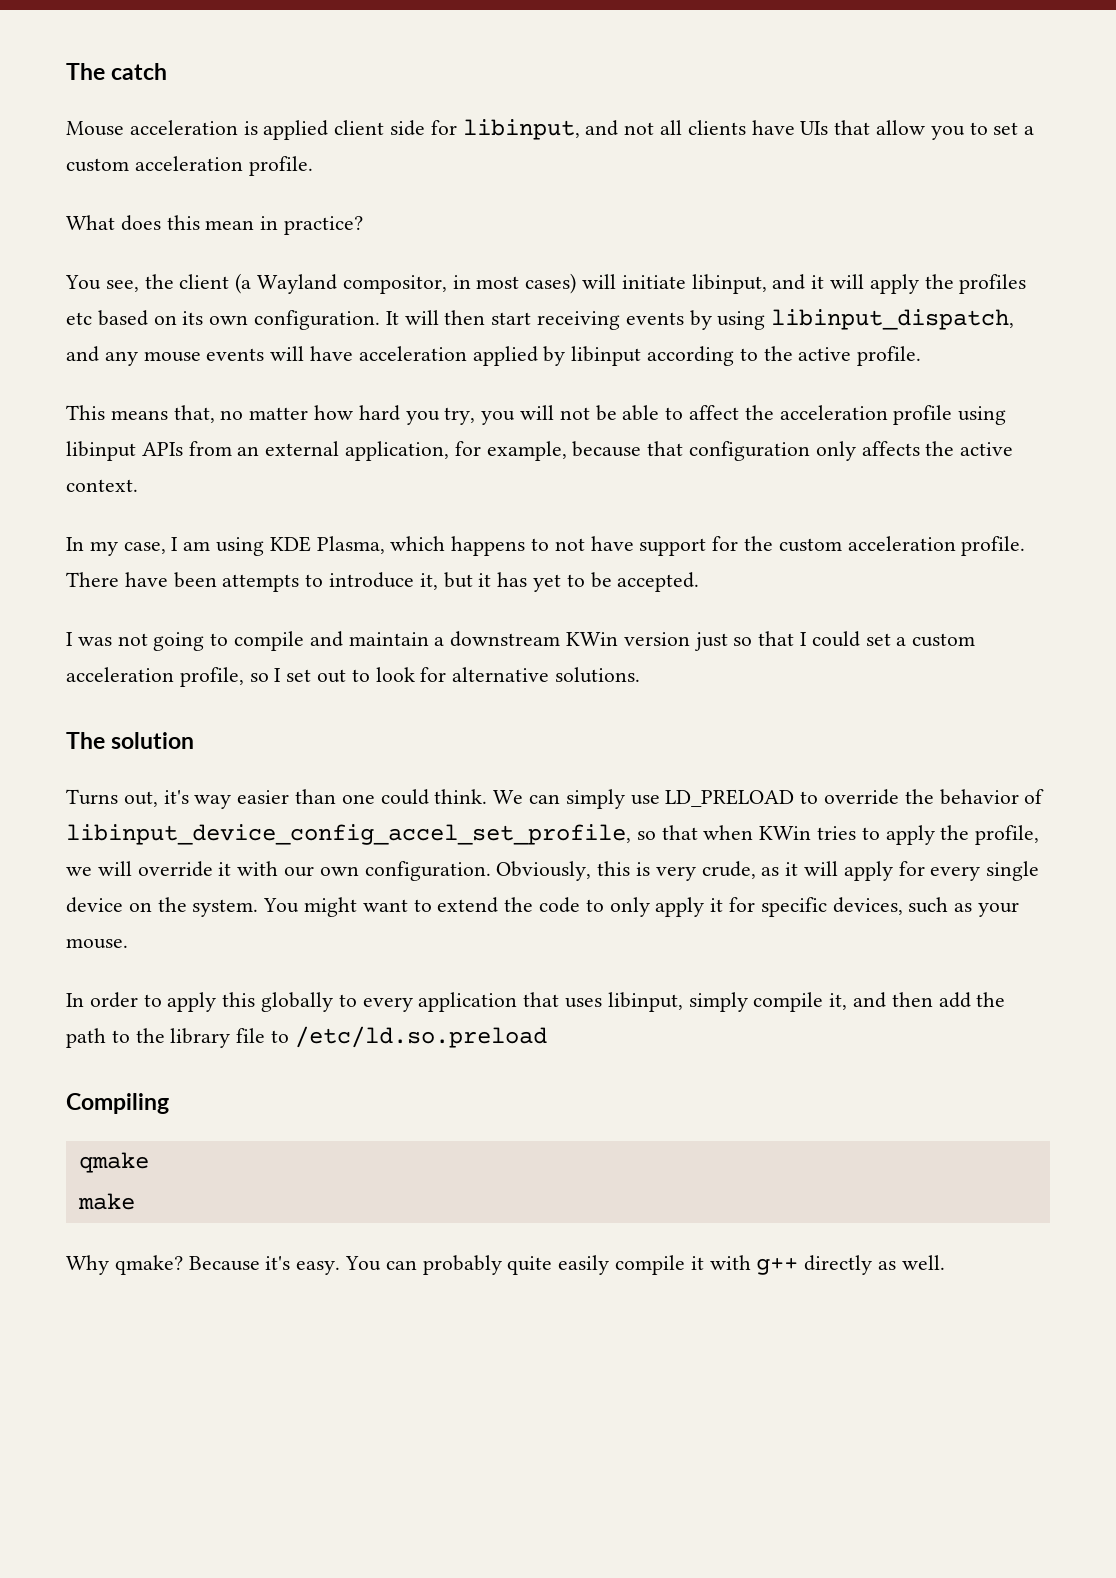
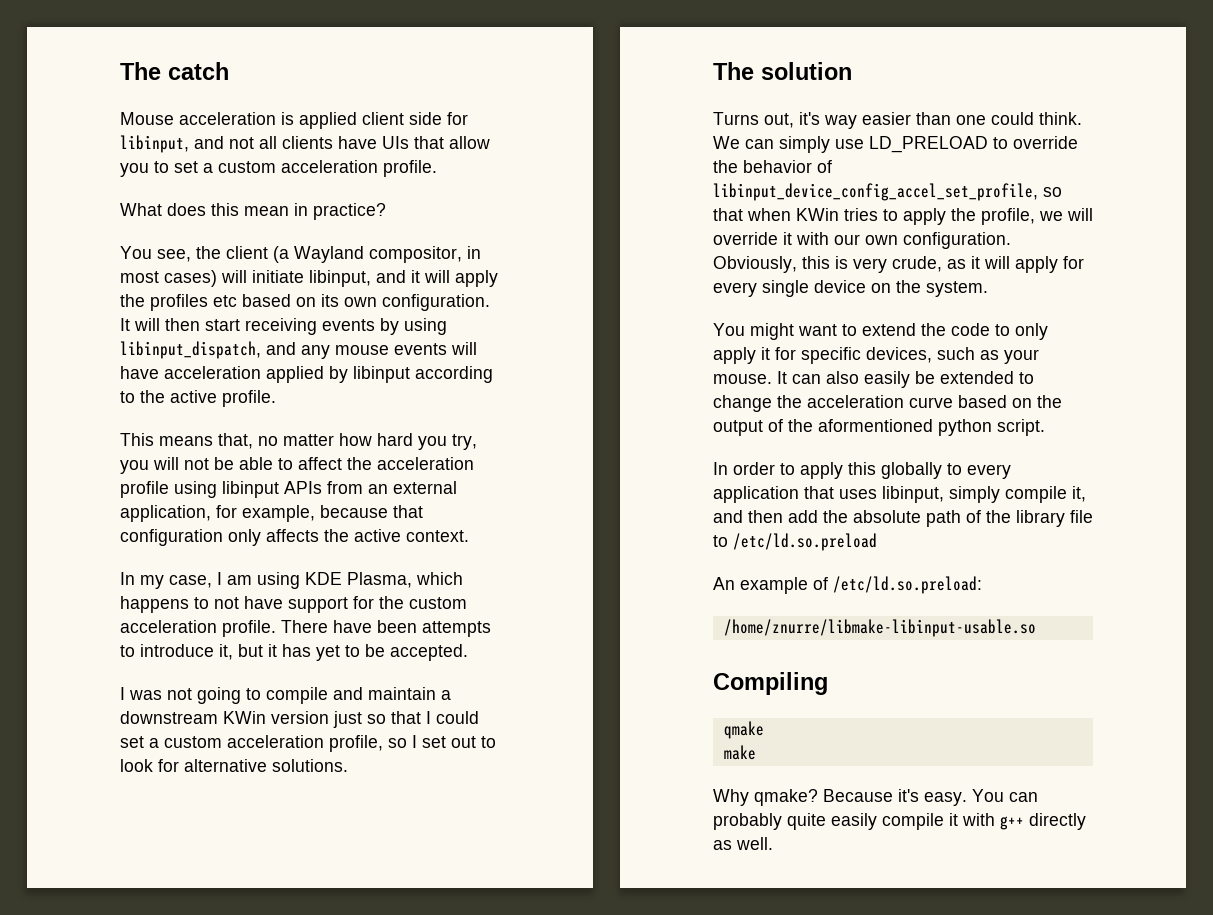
(259, 908) none -> (988, 289) //
(128, 943) none -> [777,371,1034,388] [713,395,1062,412] [713,419,1045,436] It can also easily be extended to change the acceleration curve based on the output of the aformentioned python script.
[66,1028,130,1048] path to -> [853,510,981,527] absolute path of
(547, 1037) none -> [713,576,982,594] [723,619,1036,637] // An example of /etc/ld.so.preload: // /home/znurre/libmake-libinput-usable.so

